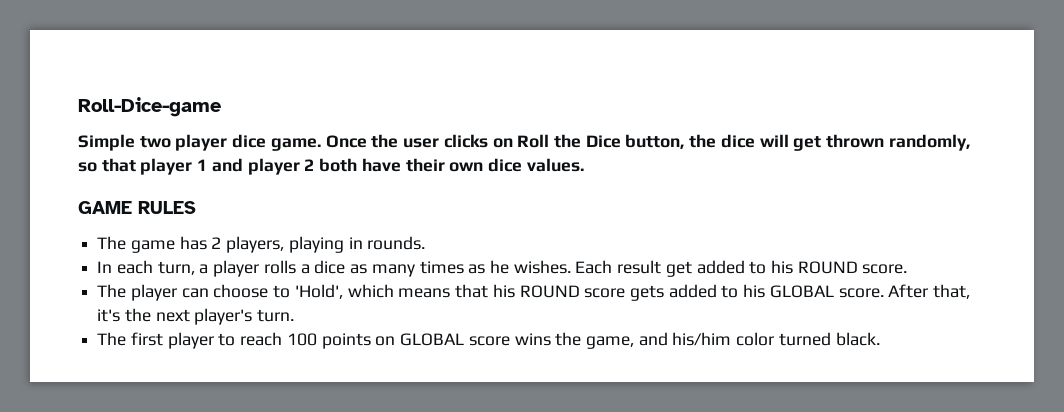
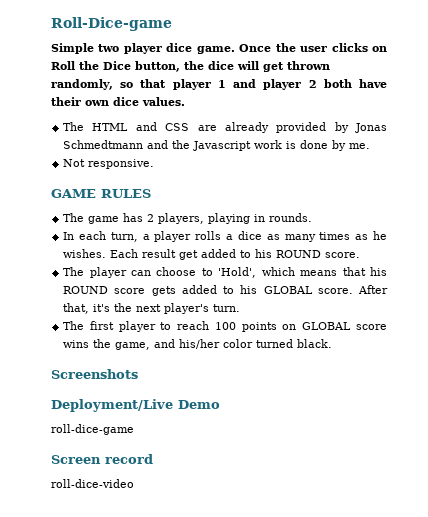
(584, 165) none -> [63,122,388,133] [63,140,371,151] [63,159,155,169] // The HTML and CSS are already provided by Jonas Schmedtmann and the Javascript work is done by me. // Not responsive.
[672,332,732,346] his/him -> [179,339,221,349] his/her
(880, 339) none -> [51,369,138,379] [51,399,220,412] [51,424,134,435] [51,454,153,464] [51,479,134,488] // Screenshots // Deployment/Live Demo // roll-dice-game // Screen record // roll-dice-video

